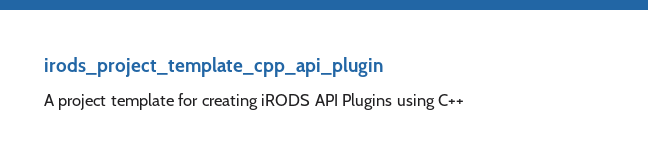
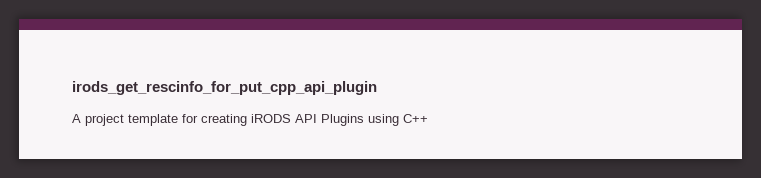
[44,57,383,77] irods_project_template_cpp_api_plugin -> [72,81,377,95] irods_get_rescinfo_for_put_cpp_api_plugin

